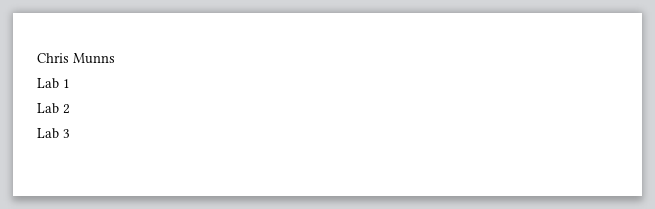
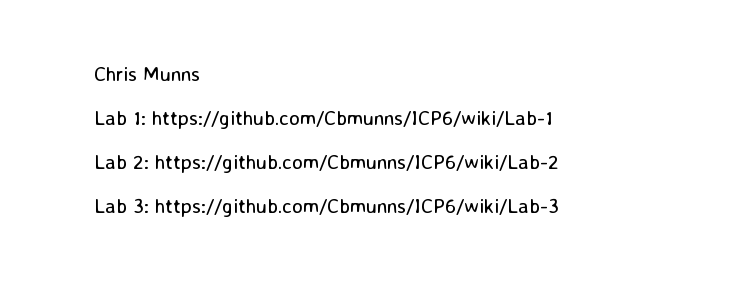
[63,79,70,88] [37,103,70,114] [37,128,70,139] 1 // Lab 2 // Lab 3 -> [133,111,553,129] [94,155,559,173] [94,198,559,217] 1: https://github.com/Cbmunns/ICP6/wiki/Lab-1 // Lab 2: https://github.com/Cbmunns/ICP6/wiki/Lab-2 // Lab 3: https://github.com/Cbmunns/ICP6/wiki/Lab-3

